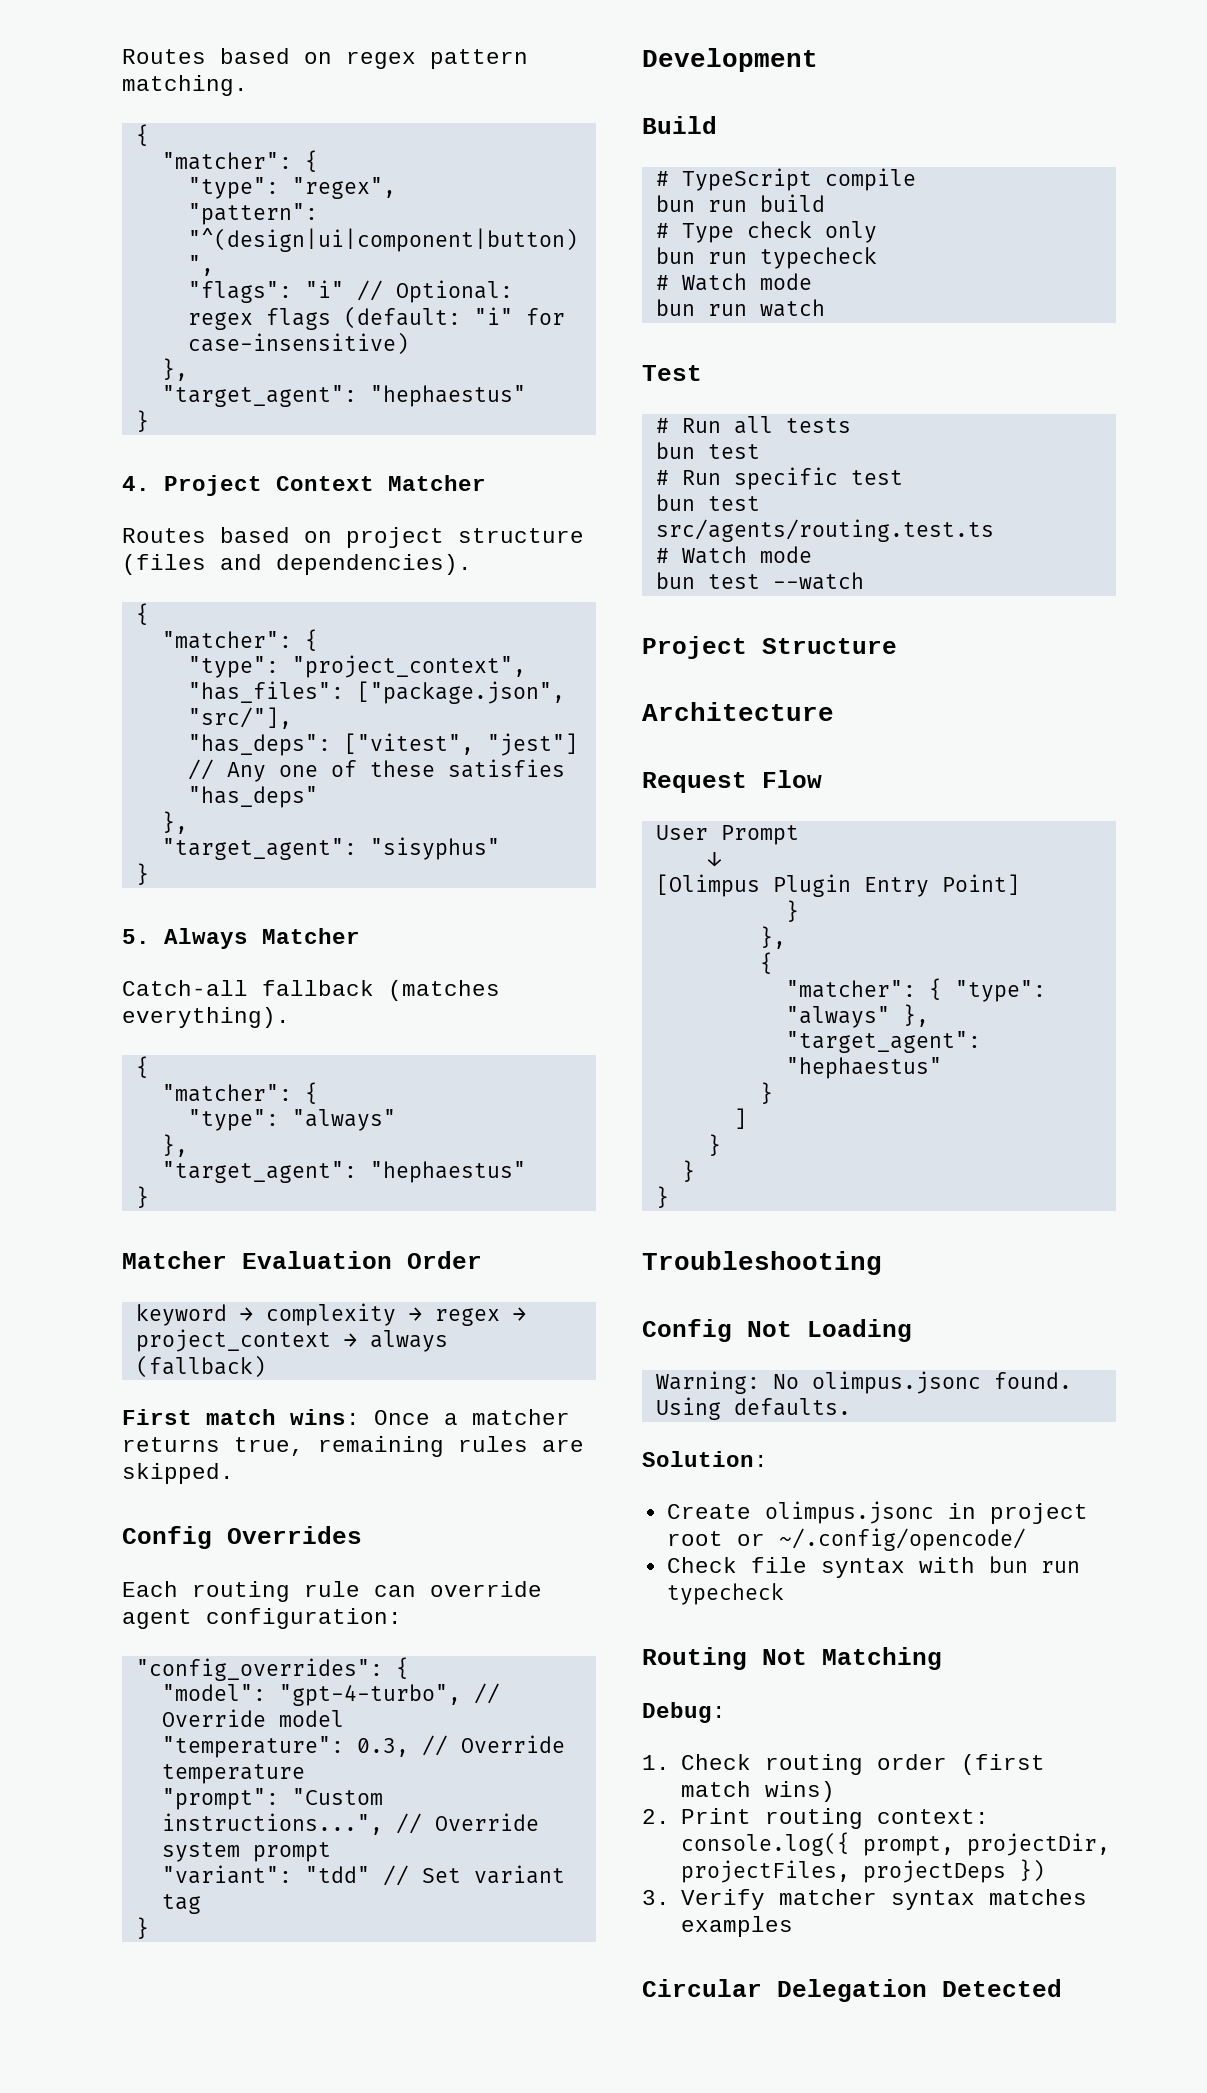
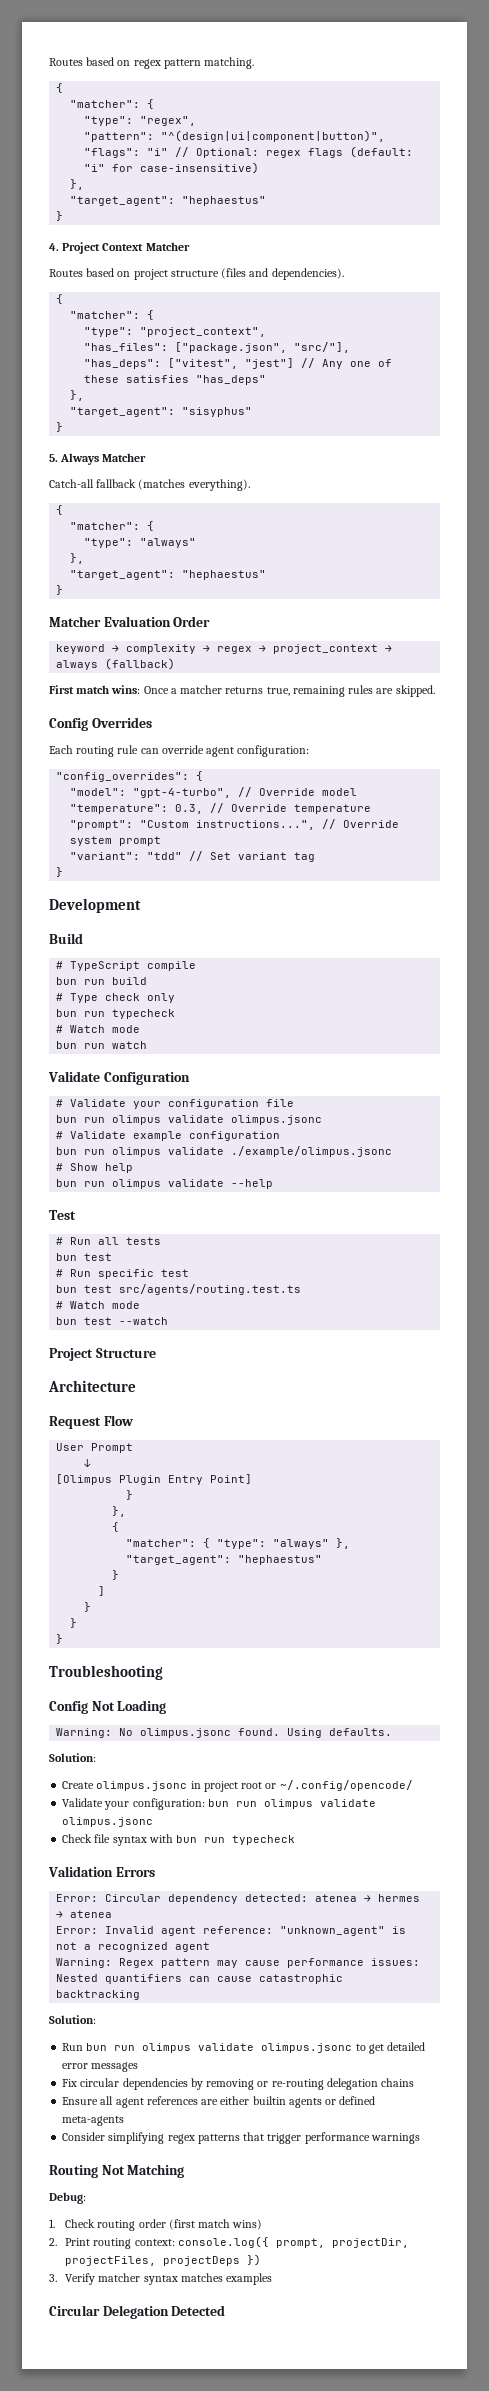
(825, 308) none -> [48,1071,190,1085] [56,1099,295,1109] [56,1115,323,1125] [56,1131,281,1141] [56,1146,393,1157] [56,1163,134,1173] [56,1179,274,1189] // Validate Configuration // # Validate your configuration file // bun run olimpus validate olimpus.jsonc // # Validate example configuration // bun run olimpus validate ./example/olimpus.jsonc // # Show help // bun run olimpus validate --help
(1026, 1539) none -> [62,1798,376,1810] [62,1817,154,1827] // Validate your configuration: bun run olimpus validate olimpus.jsonc
(784, 1594) none -> [48,1866,155,1877] [56,1894,421,1904] [56,1910,113,1918] [56,1926,407,1936] [56,1942,211,1952] [56,1958,421,1968] [56,1974,344,1984] [56,1990,141,2000] [49,2015,96,2024] [62,2042,426,2054] [62,2062,139,2072] [62,2078,415,2090] [62,2096,376,2108] [62,2116,125,2126] [62,2132,420,2144] // Validation Errors // Error: Circular dependency detected: atenea → hermes → atenea // Error: Invalid agent reference: "unknown_agent" is not a recognized agent // Warning: Regex pattern may cause performance issues: Nested quantifiers can cause catastrophic backtracking // Solution: // Run bun run olimpus validate olimpus.jsonc to get detailed error messages // Fix circular dependencies by removing or re-routing delegation chains // Ensure all agent references are either builtin agents or defined meta-agents // Consider simplifying regex patterns that trigger performance warnings

